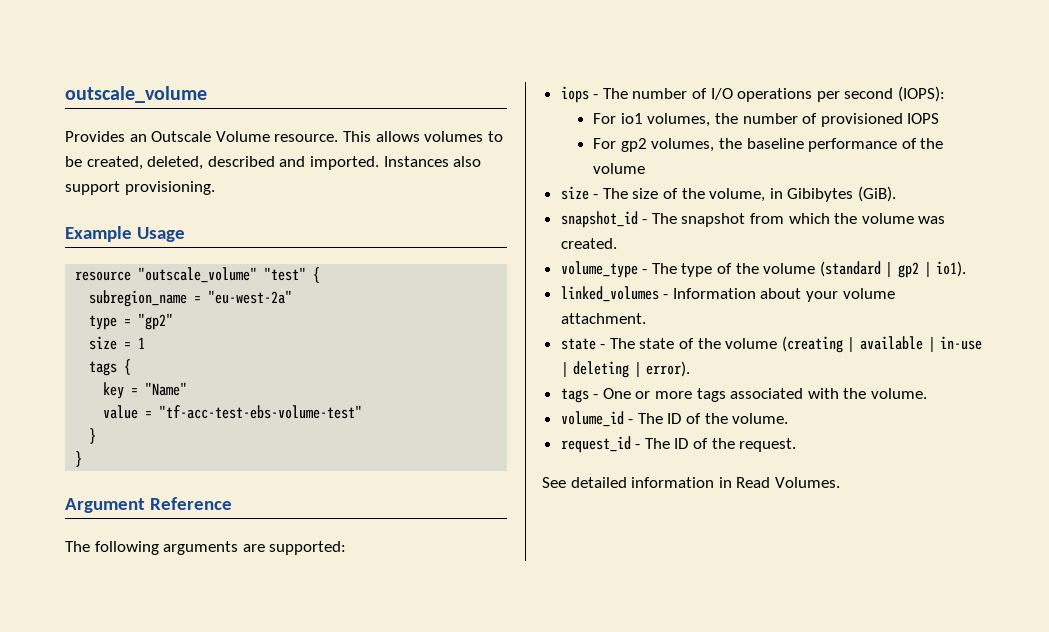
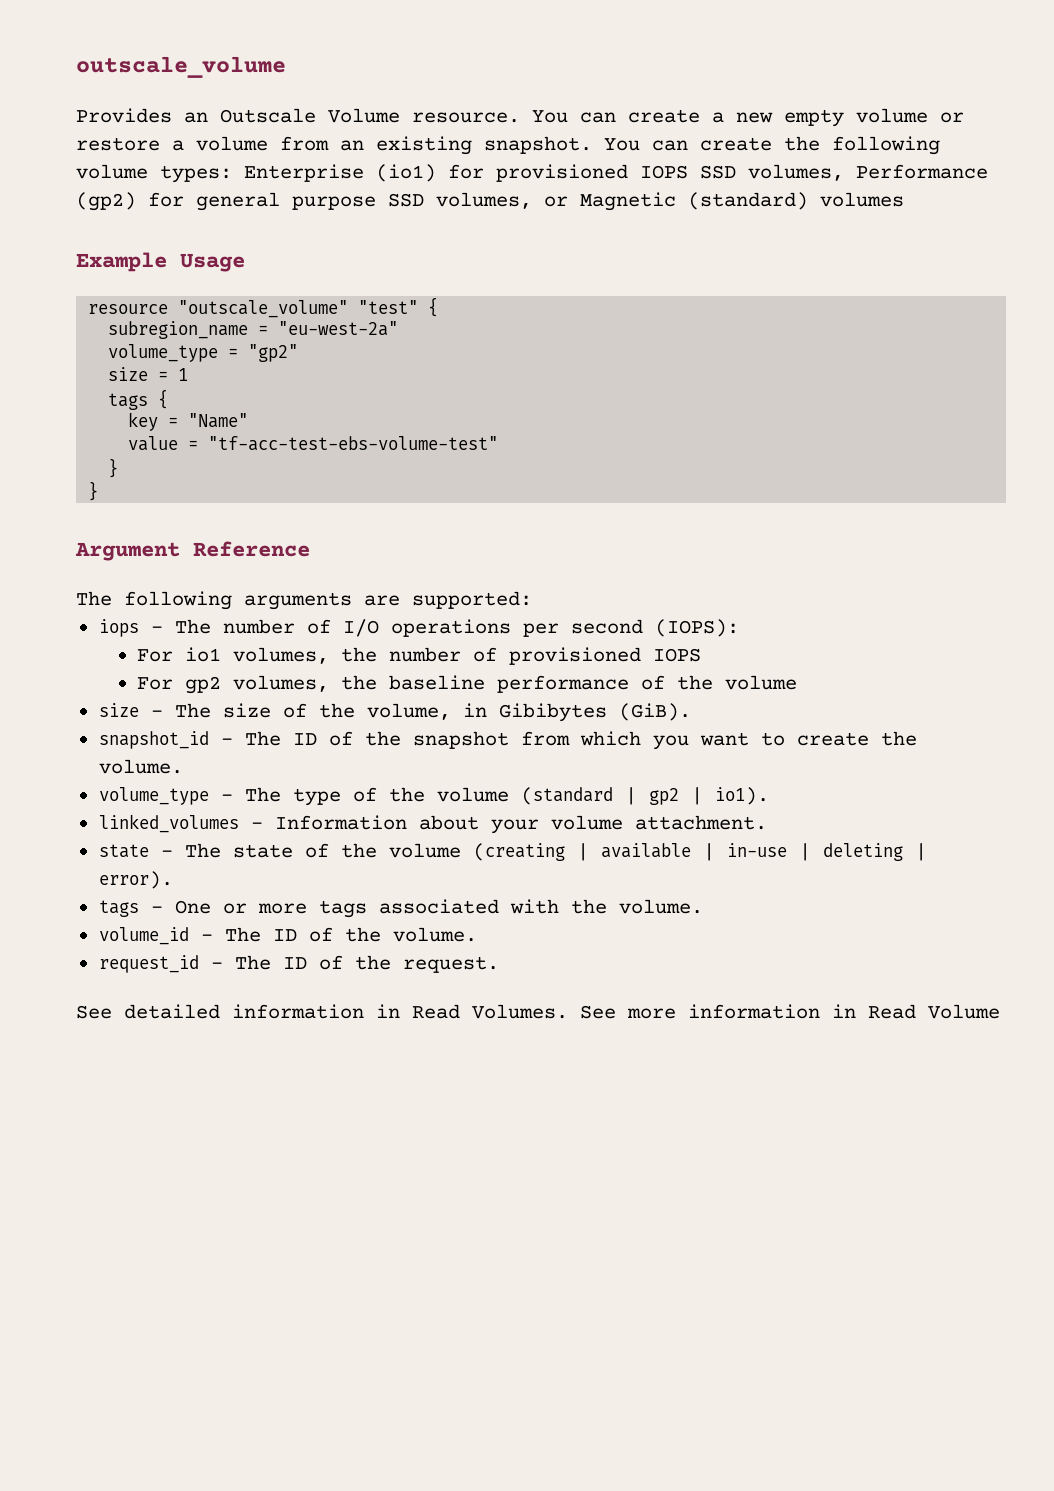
[342,131,503,142] [65,156,482,170] [65,181,215,195] This allows volumes to be created, deleted, described and imported. Instances also support provisioning. -> [532,108,964,127] [76,136,940,155] [76,164,988,183] [76,192,904,211] You can create a new empty volume or restore a volume from an existing snapshot. You can create the following volume types: Enterprise (io1) for provisioned IOPS SSD volumes, Performance (gp2) for general purpose SSD volumes, or Magnetic (standard) volumes
[89,315,118,330] type -> [108,344,219,362] volume_type
[681,213,946,227] [560,238,617,249] snapshot from which the volume was created. -> [292,731,917,750] [98,759,183,774] ID of the snapshot from which you want to create the volume.
(840, 482) none -> [580,1004,1000,1019] See more information in Read Volume

